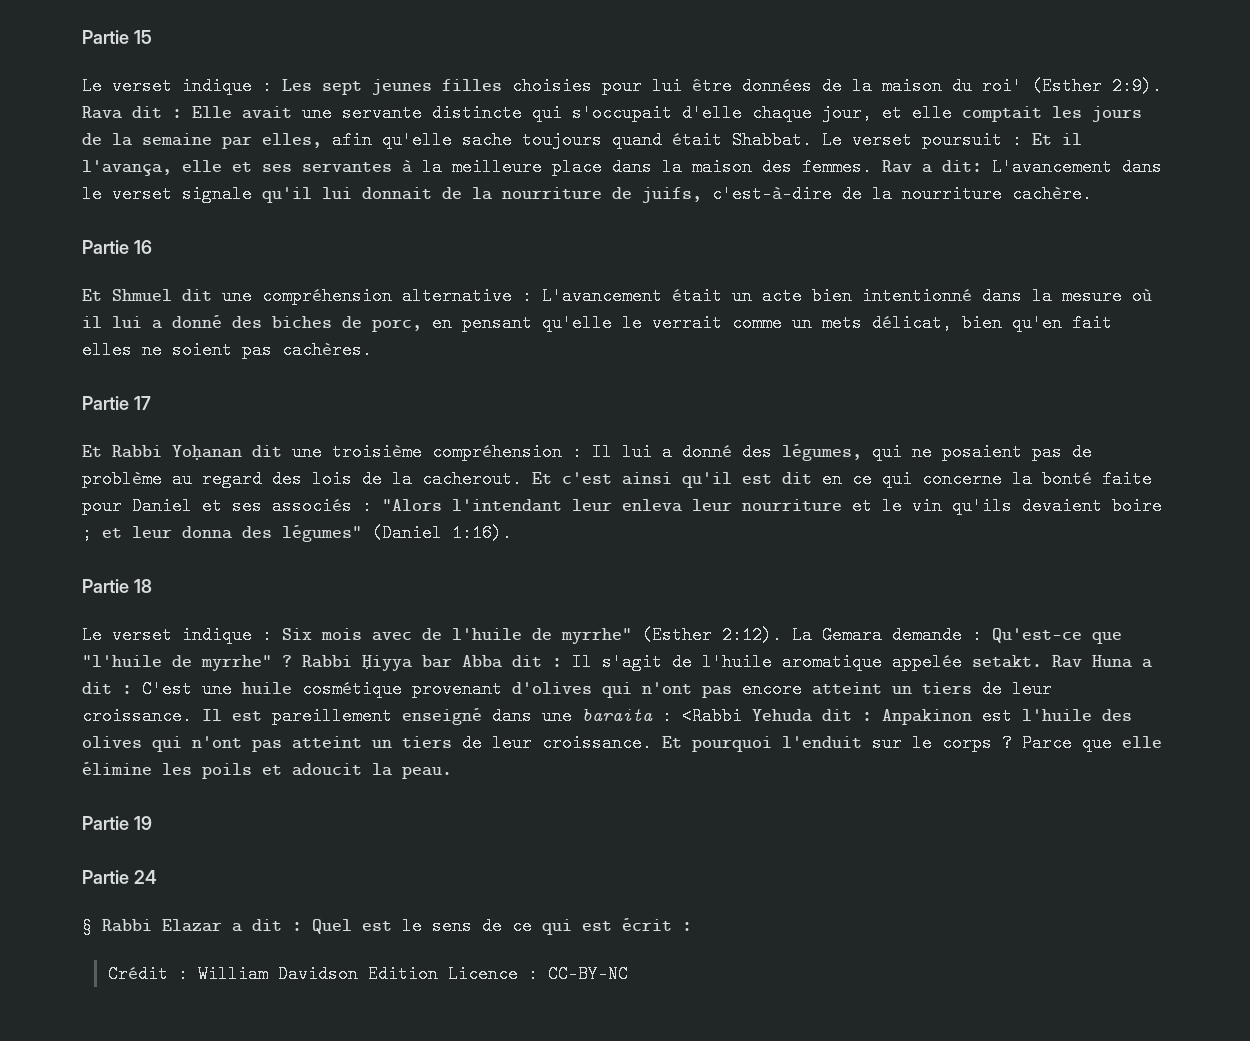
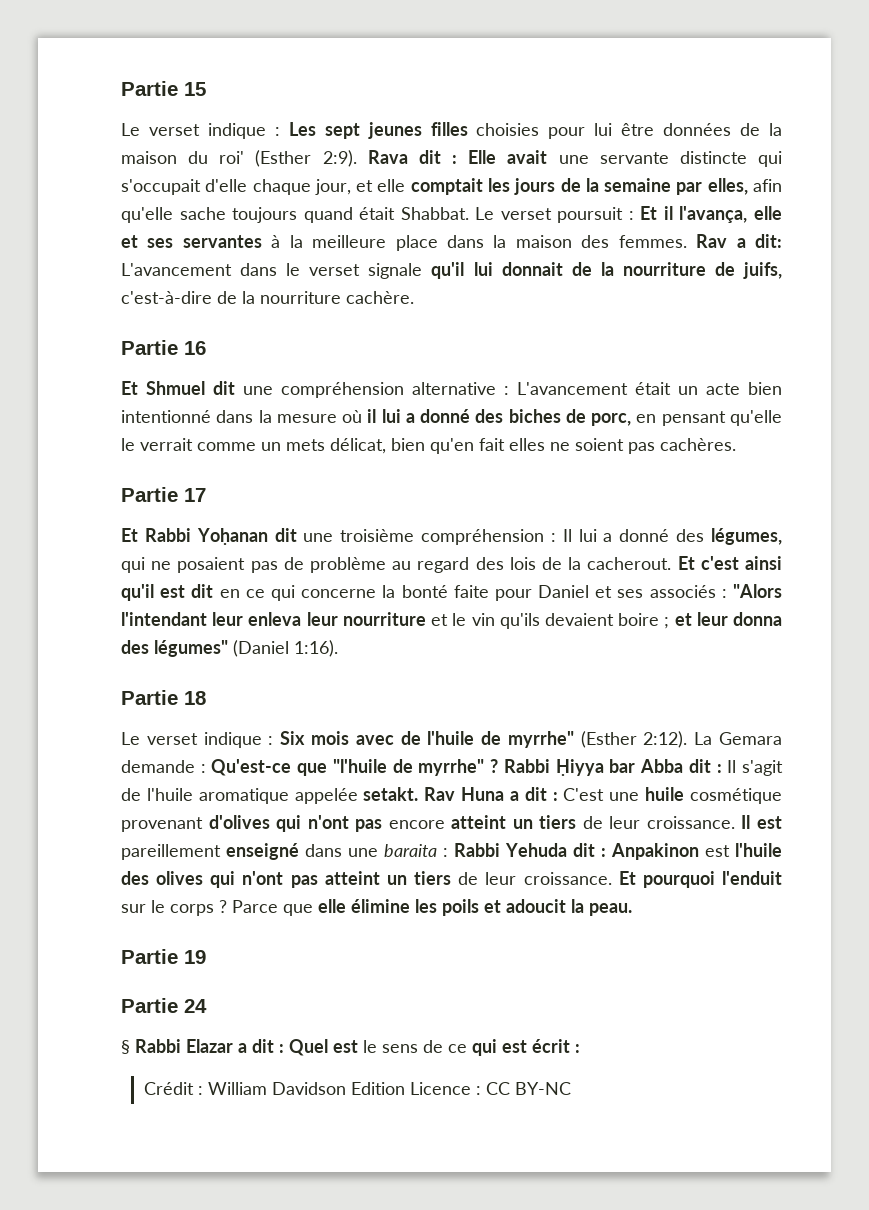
[682,707,742,725] <Rabbi -> [454,843,500,857] Rabbi
[547,965,628,983] CC-BY-NC -> [485,1082,571,1095] CC BY-NC

